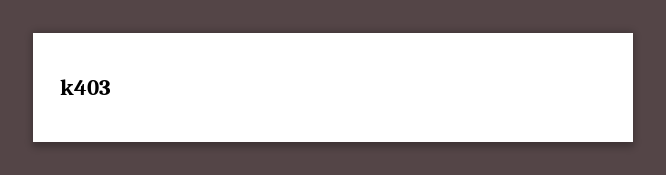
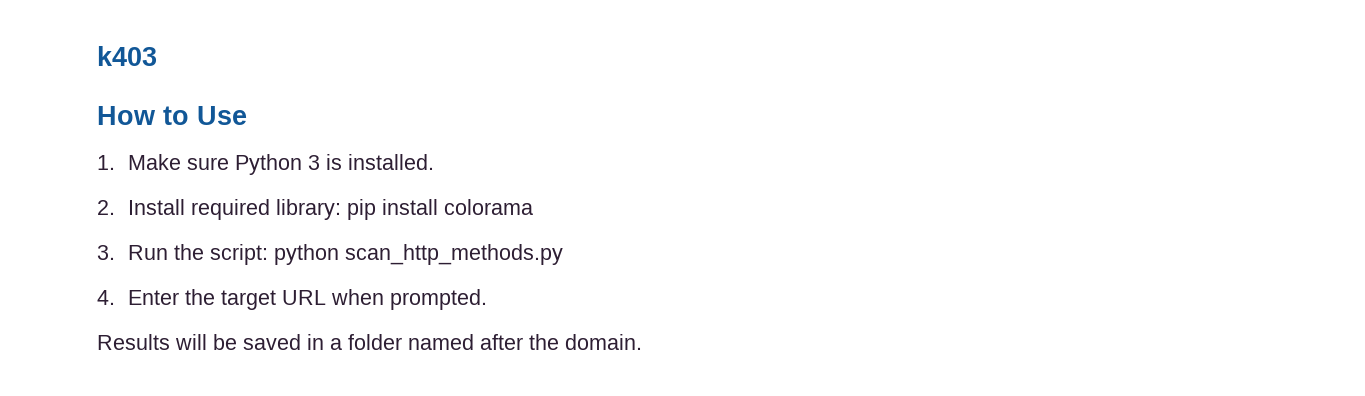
(111, 87) none -> [97,106,247,125] [97,154,435,175] [97,199,534,220] [97,244,564,265] [97,289,488,310] [97,334,642,350] // How to Use // 1. Make sure Python 3 is installed. // 2. Install required library: pip install colorama // 3. Run the script: python scan_http_methods.py // 4. Enter the target URL when prompted. // Results will be saved in a folder named after the domain.

